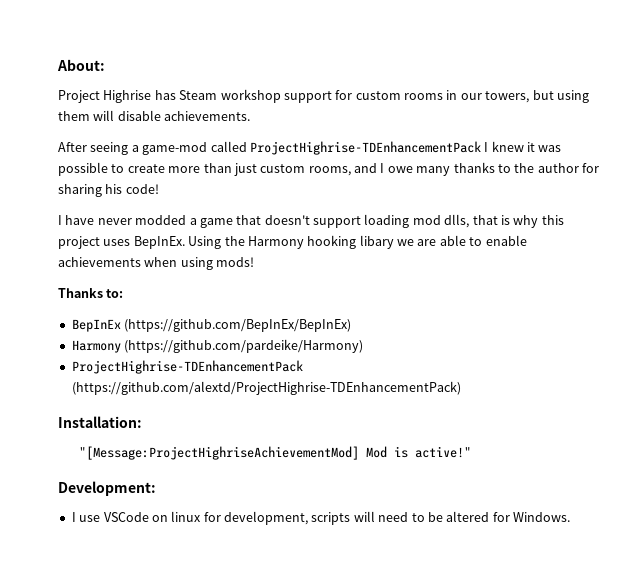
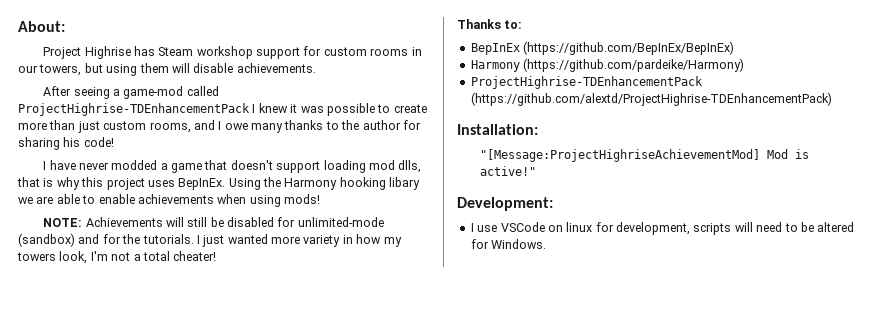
(255, 262) none -> [43,217,384,227] [18,233,402,247] [17,251,217,264] // NOTE: Achievements will still be disabled for unlimited-mode (sandbox) and for the tutorials. I just wanted more variety in how my towers look, I'm not a total cheater!

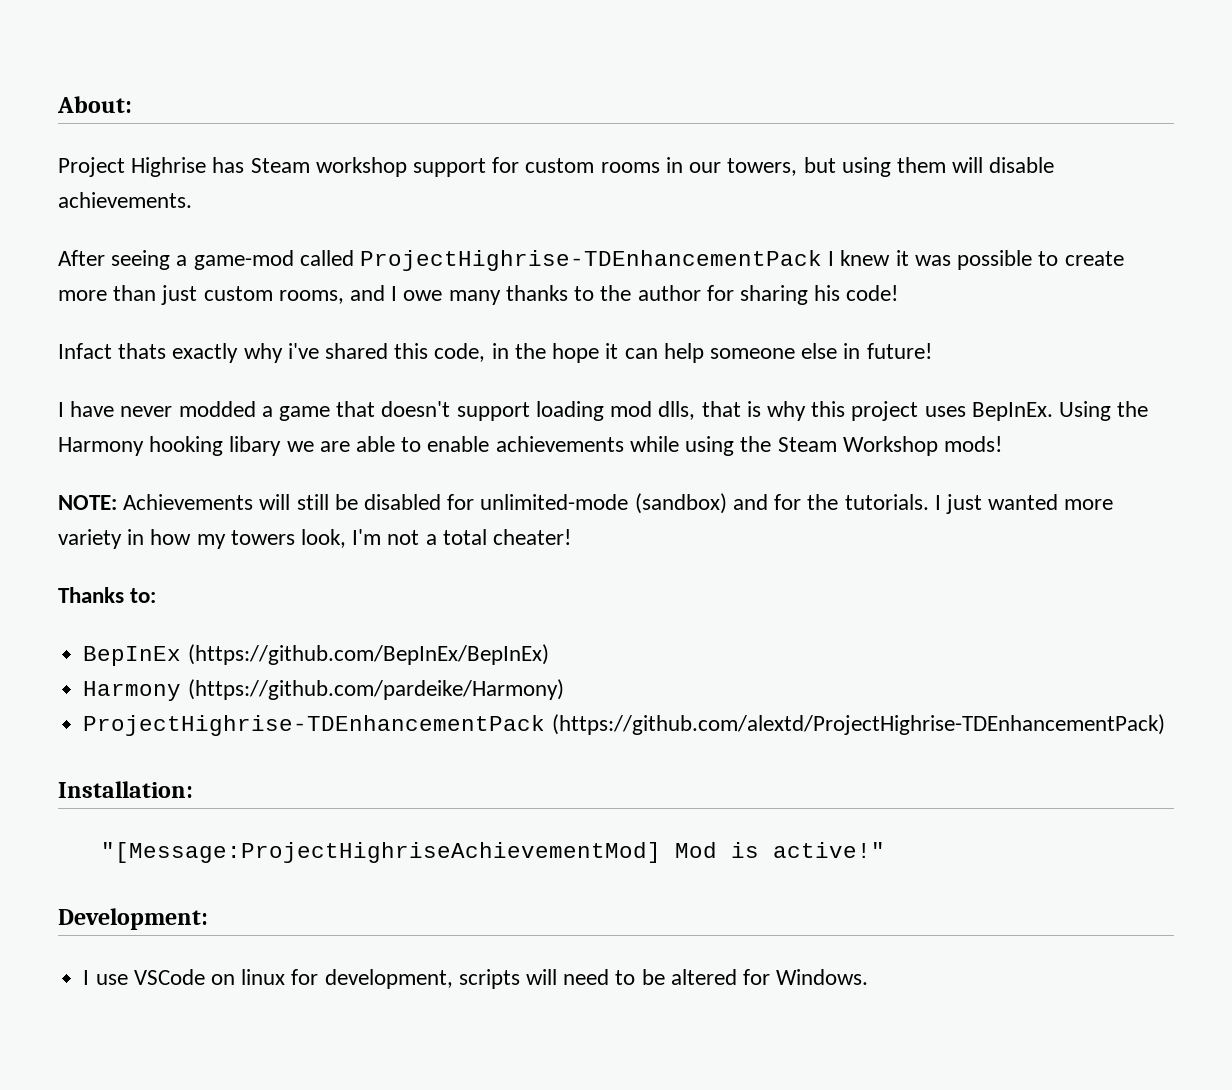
(114, 142) none -> [58,343,932,363] // Infact thats exactly why i've shared this code, in the hope it can help someone else in future!
[217,194,281,207] when using -> [629,436,938,456] while using the Steam Workshop

